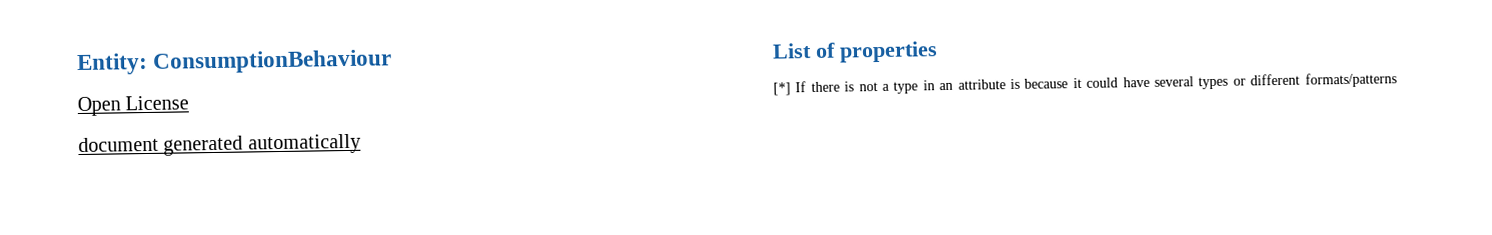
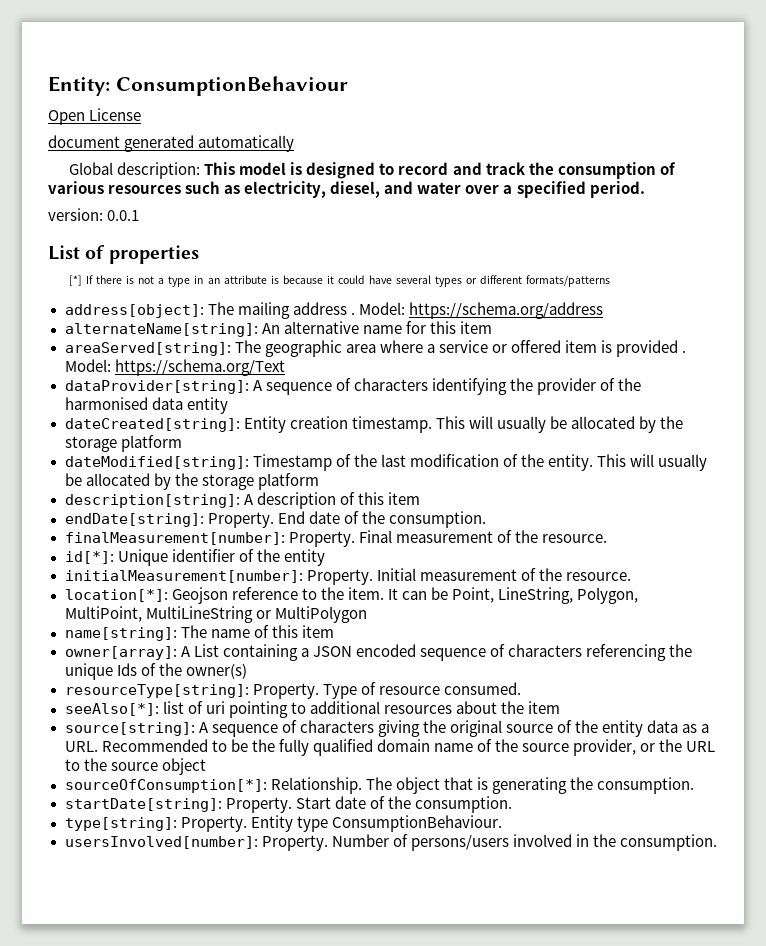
(361, 144) none -> [69,162,676,179] [48,181,645,198] [48,208,140,221] // Global description: This model is designed to record and track the consumption of various resources such as electricity, diesel, and water over a specified period. // version: 0.0.1
(1397, 80) none -> [64,302,603,319] [64,321,492,337] [64,340,687,357] [64,359,285,376] [64,378,641,395] [64,397,228,414] [64,416,683,433] [64,435,182,452] [64,454,708,471] [64,473,319,490] [64,492,420,509] [64,511,486,528] [64,530,607,547] [64,549,325,566] [64,568,631,585] [64,587,639,604] [64,606,367,623] [64,625,334,641] [64,644,693,661] [64,663,247,680] [64,682,521,699] [64,701,561,718] [64,720,710,737] [64,739,716,756] [64,758,206,775] [64,777,694,794] [64,796,512,813] [64,815,502,832] [64,834,717,851] // address[object]: The mailing address . Model: https://schema.org/address // alternateName[string]: An alternative name for this item // areaServed[string]: The geographic area where a service or offered item is provided . Model: https://schema.org/Text // dataProvider[string]: A sequence of characters identifying the provider of the harmonised data entity // dateCreated[string]: Entity creation timestamp. This will usually be allocated by the storage platform // dateModified[string]: Timestamp of the last modification of the entity. This will usually be allocated by the storage platform // description[string]: A description of this item // endDate[string]: Property. End date of the consumption. // finalMeasurement[number]: Property. Final measurement of the resource. // id[*]: Unique identifier of the entity // initialMeasurement[number]: Property. Initial measurement of the resource. // location[*]: Geojson reference to the item. It can be Point, LineString, Polygon, MultiPoint, MultiLineString or MultiPolygon // name[string]: The name of this item // owner[array]: A List containing a JSON encoded sequence of characters referencing the unique Ids of the owner(s) // resourceType[string]: Property. Type of resource consumed. // seeAlso[*]: list of uri pointing to additional resources about the item // source[string]: A sequence of characters giving the original source of the entity data as a URL. Recommended to be the fully qualified domain name of the source provider, or the URL to the source object // sourceOfConsumption[*]: Relationship. The object that is generating the consumption. // startDate[string]: Property. Start date of the consumption. // type[string]: Property. Entity type ConsumptionBehaviour. // usersInvolved[number]: Property. Number of persons/users involved in the consumption.

